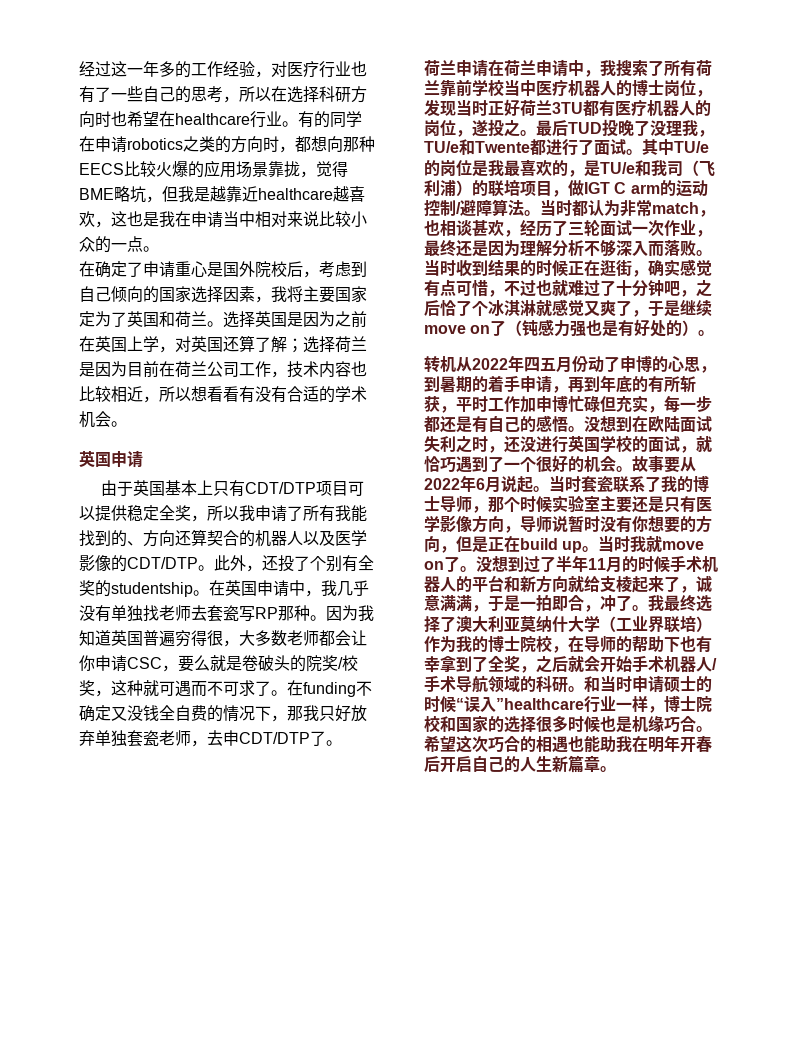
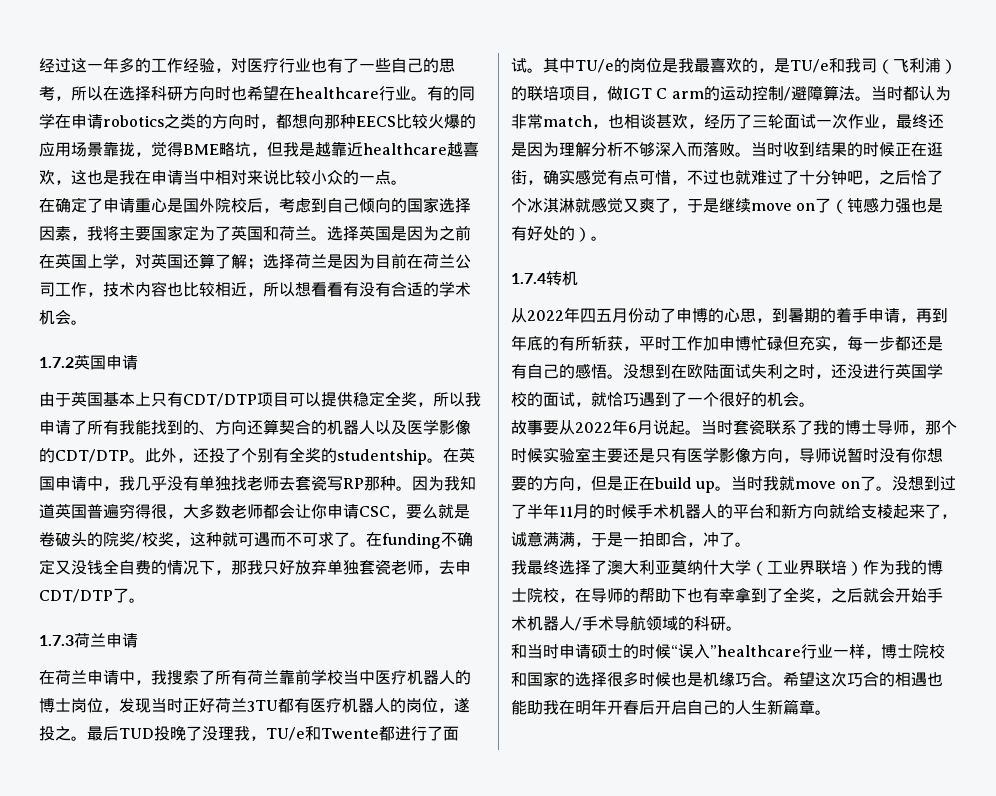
(127, 424) none -> [39,357,74,368] 1.7.2
[424,59,488,77] 荷兰申请 -> [39,633,138,648] 1.7.3荷兰申请 //
(715, 333) none -> [511,273,546,284] 1.7.4
(456, 364) none -> (578, 278) //
(632, 469) none -> (815, 404) //
(648, 608) none -> (751, 544) //
(584, 689) none -> (742, 628) //

